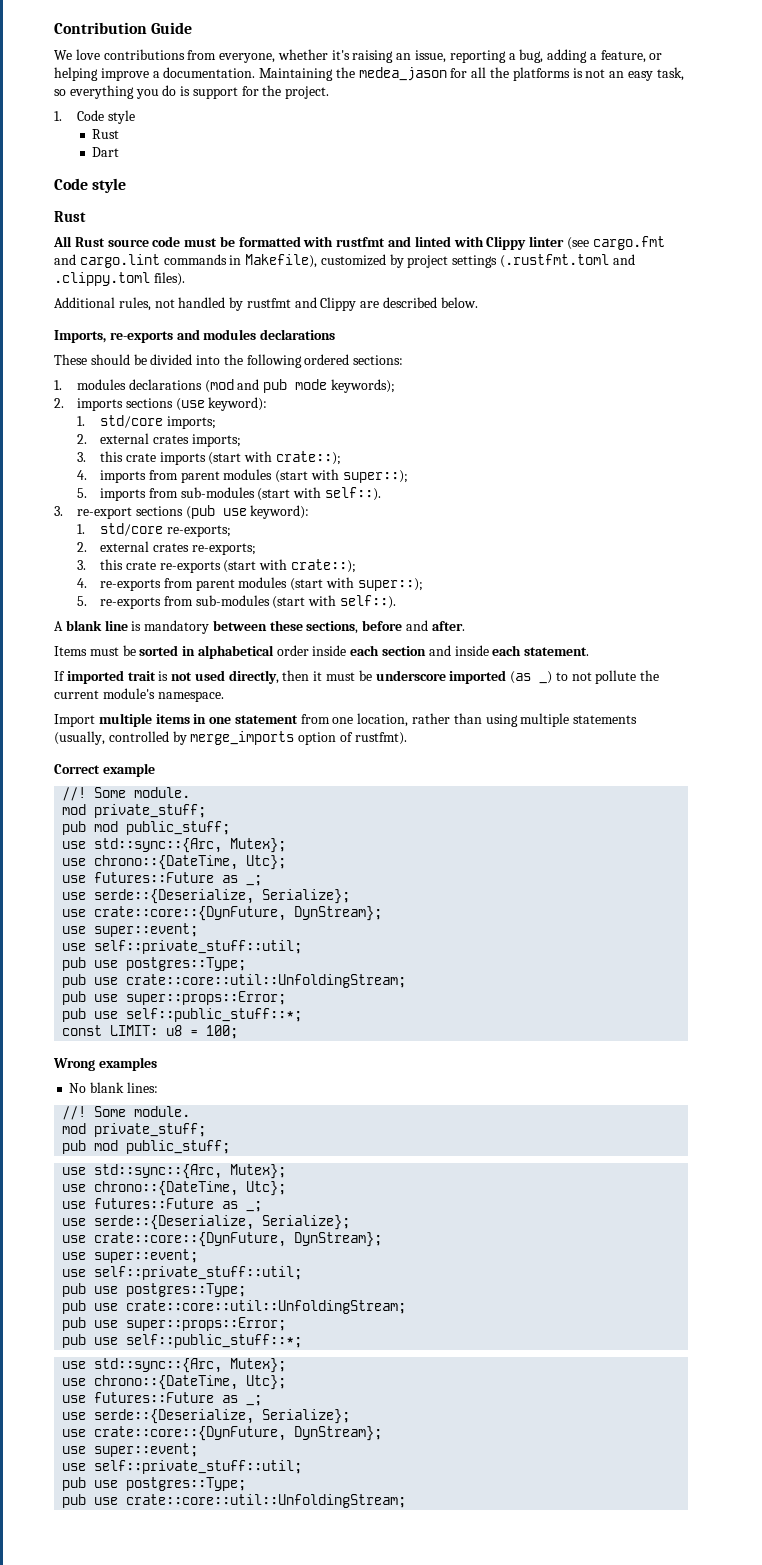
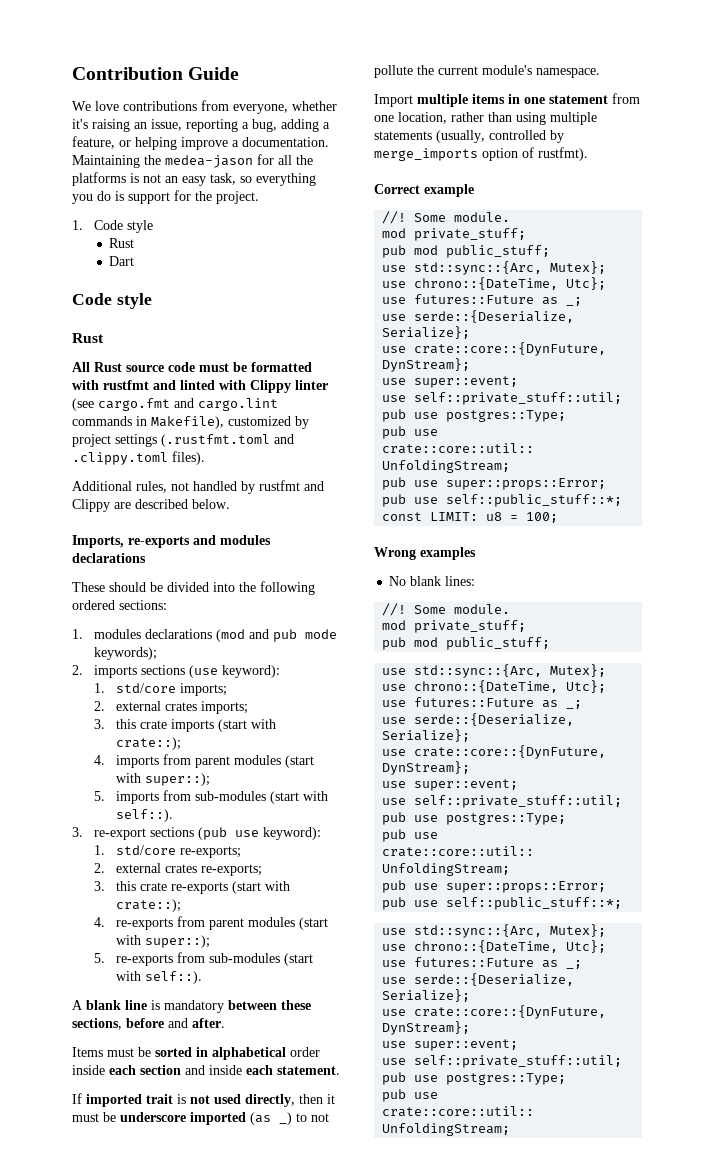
[358,67,447,81] medea_jason -> [165,155,253,168] medea-jason

